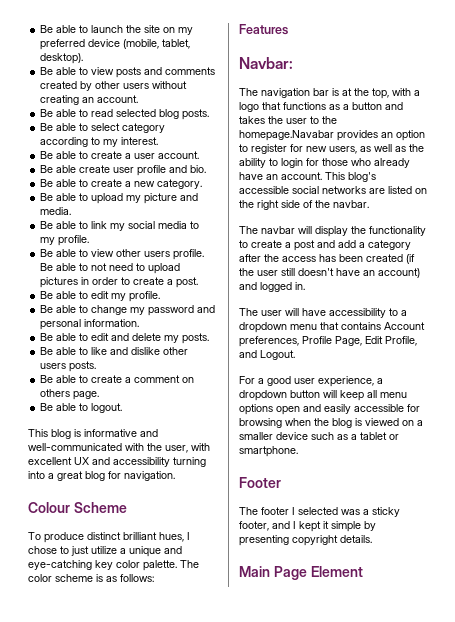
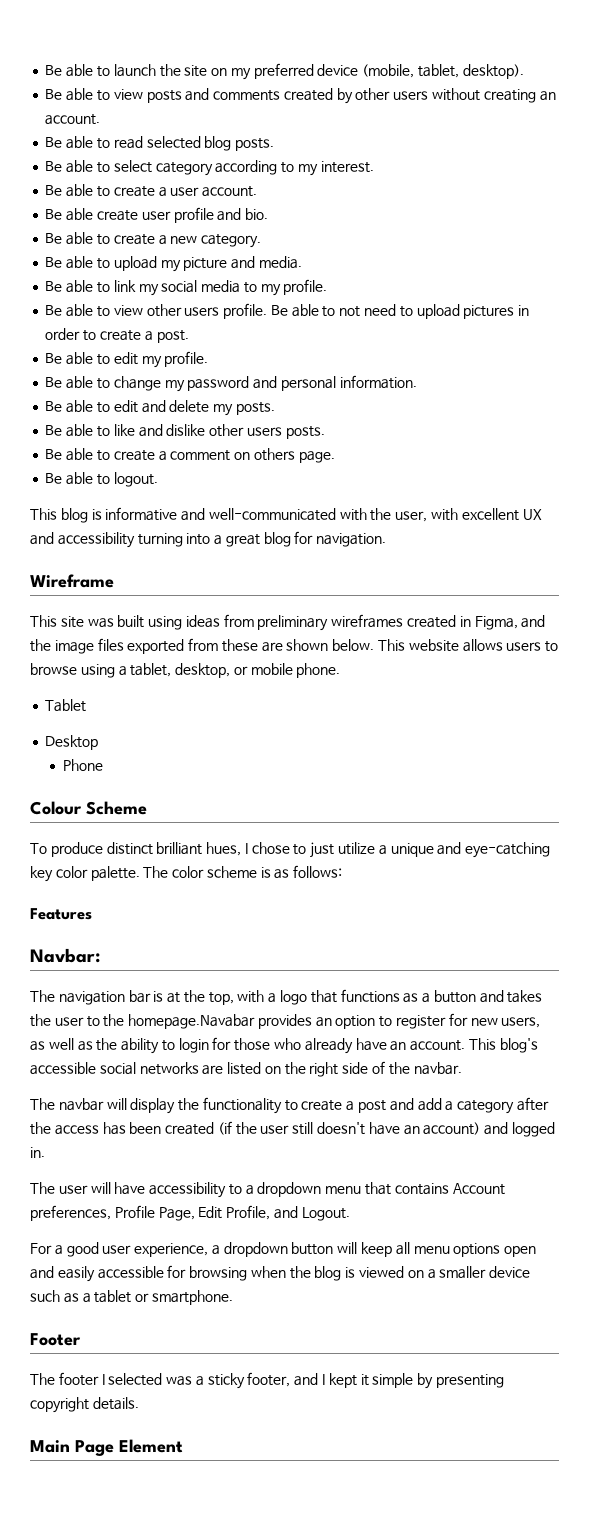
(175, 476) none -> [30,574,114,588] [30,614,546,631] [30,638,559,654] [30,663,341,678] [45,699,87,712] [45,735,99,750] [62,759,103,771] // Wireframe // This site was built using ideas from preliminary wireframes created in Figma, and the image files exported from these are shown below. This website allows users to browse using a tablet, desktop, or mobile phone. // Tablet // Desktop // Phone

